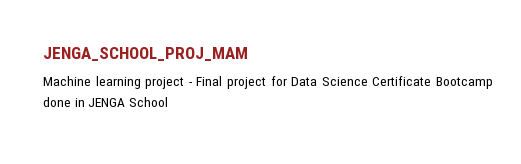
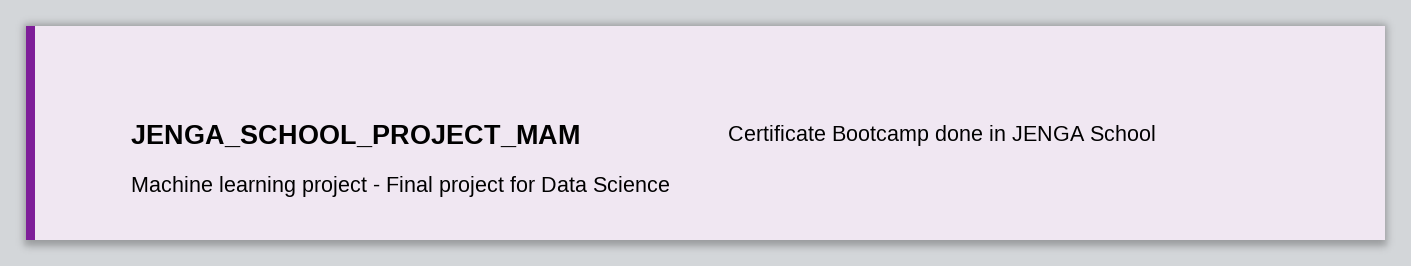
[43,47,248,61] JENGA_SCHOOL_PROJ_MAM -> [131,125,580,148] JENGA_SCHOOL_PROJECT_MAM

